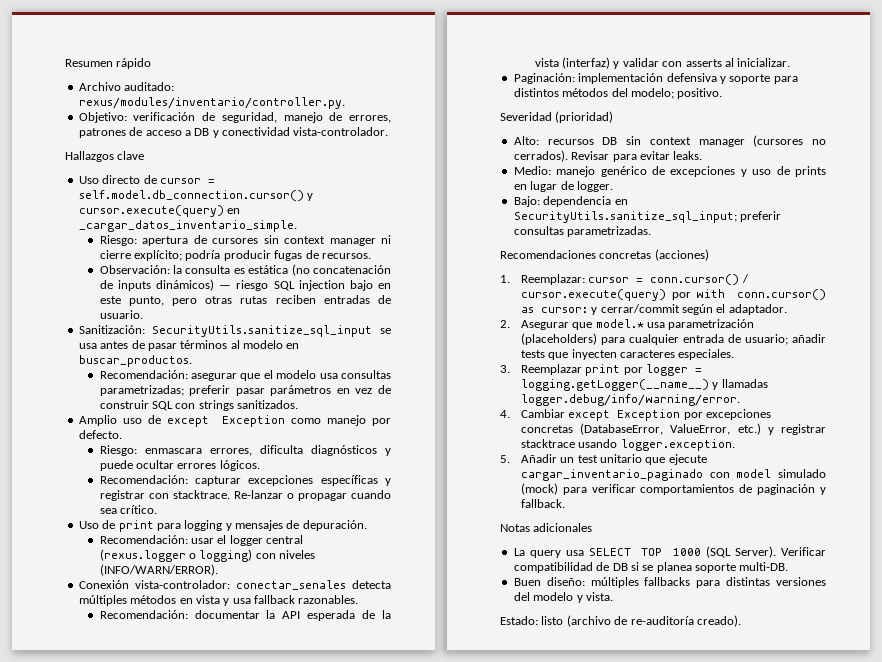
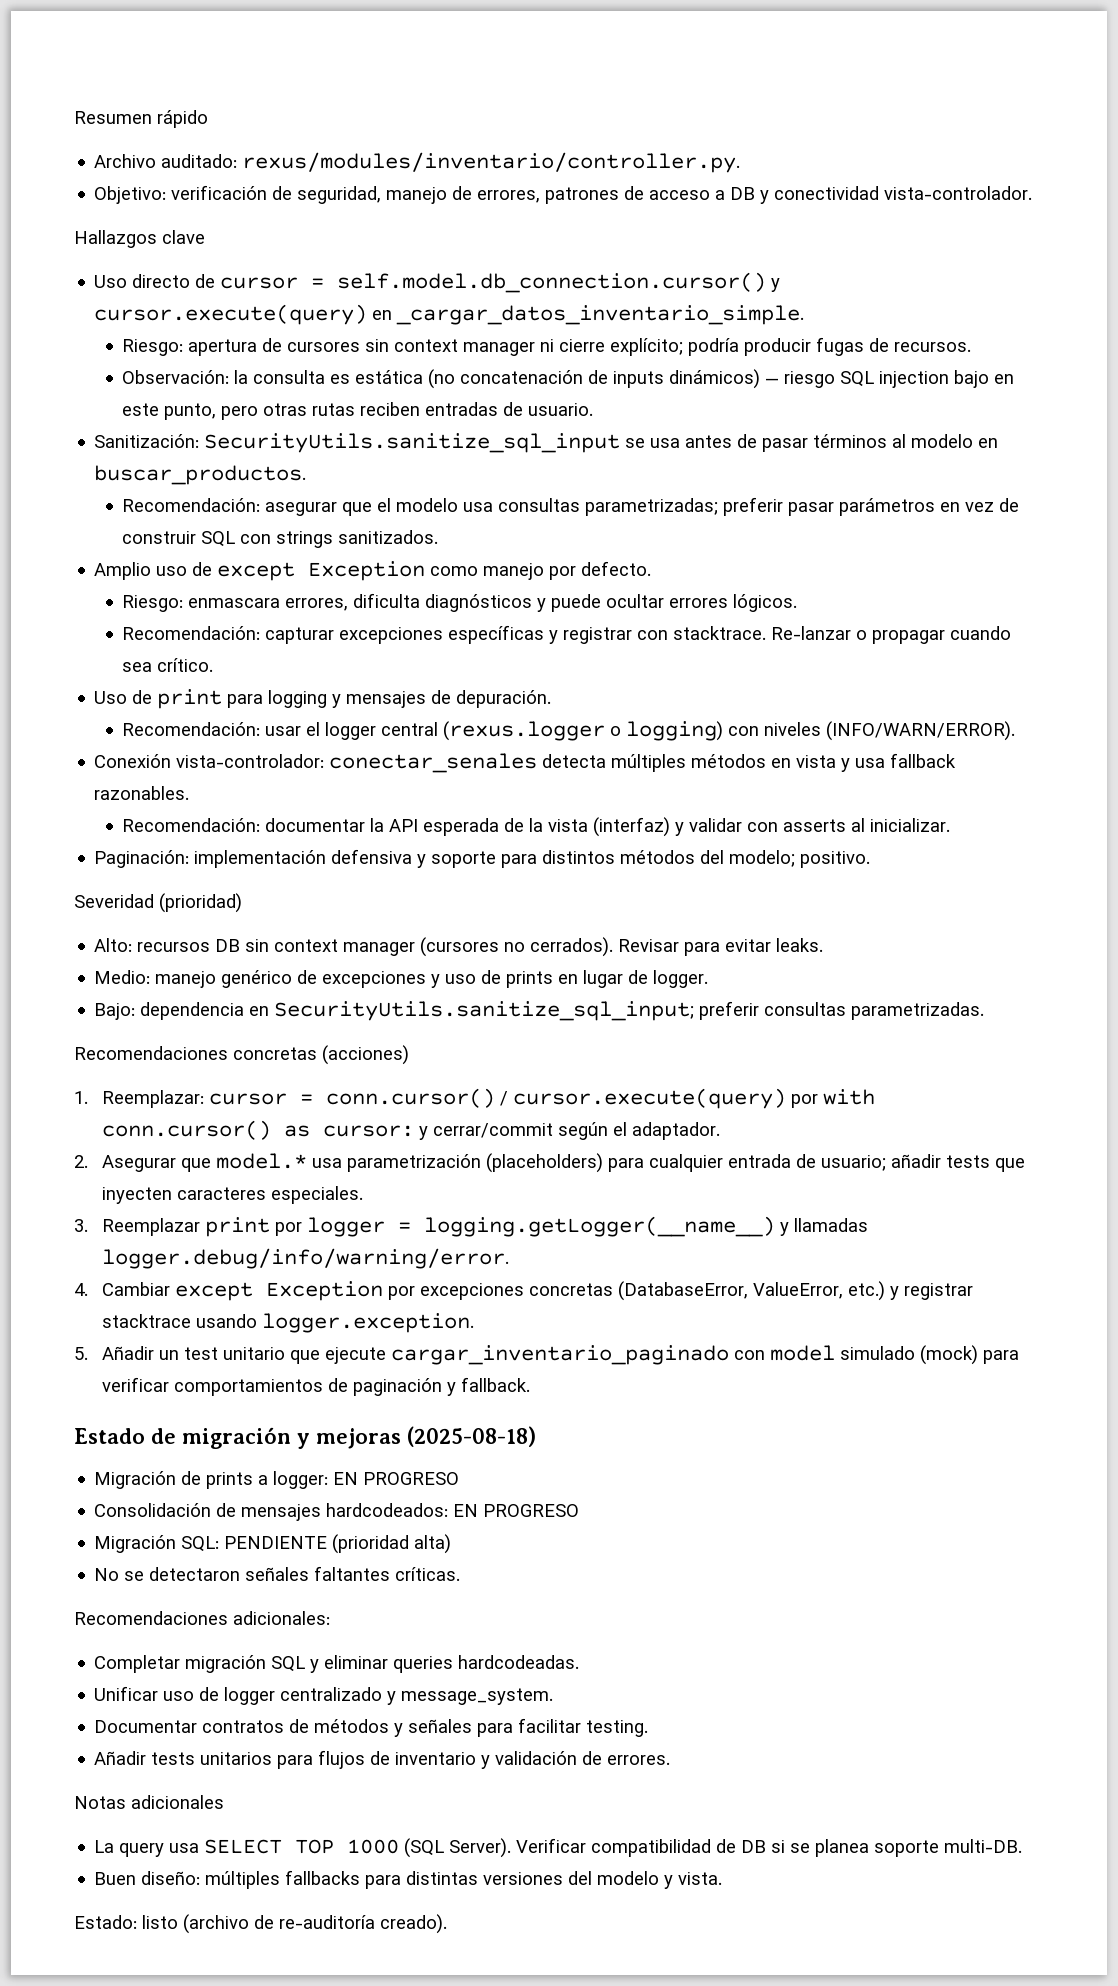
(565, 503) none -> [74,1426,536,1449] [94,1471,460,1489] [94,1503,580,1521] [94,1534,452,1554] [94,1566,461,1581] [74,1611,330,1625] [94,1655,580,1673] [94,1686,554,1705] [94,1718,649,1737] [94,1750,671,1769] // Estado de migración y mejoras (2025-08-18) // Migración de prints a logger: EN PROGRESO // Consolidación de mensajes hardcodeados: EN PROGRESO // Migración SQL: PENDIENTE (prioridad alta) // No se detectaron señales faltantes críticas. // Recomendaciones adicionales: // Completar migración SQL y eliminar queries hardcodeadas. // Unificar uso de logger centralizado y message_system. // Documentar contratos de métodos y señales para facilitar testing. // Añadir tests unitarios para flujos de inventario y validación de errores.

